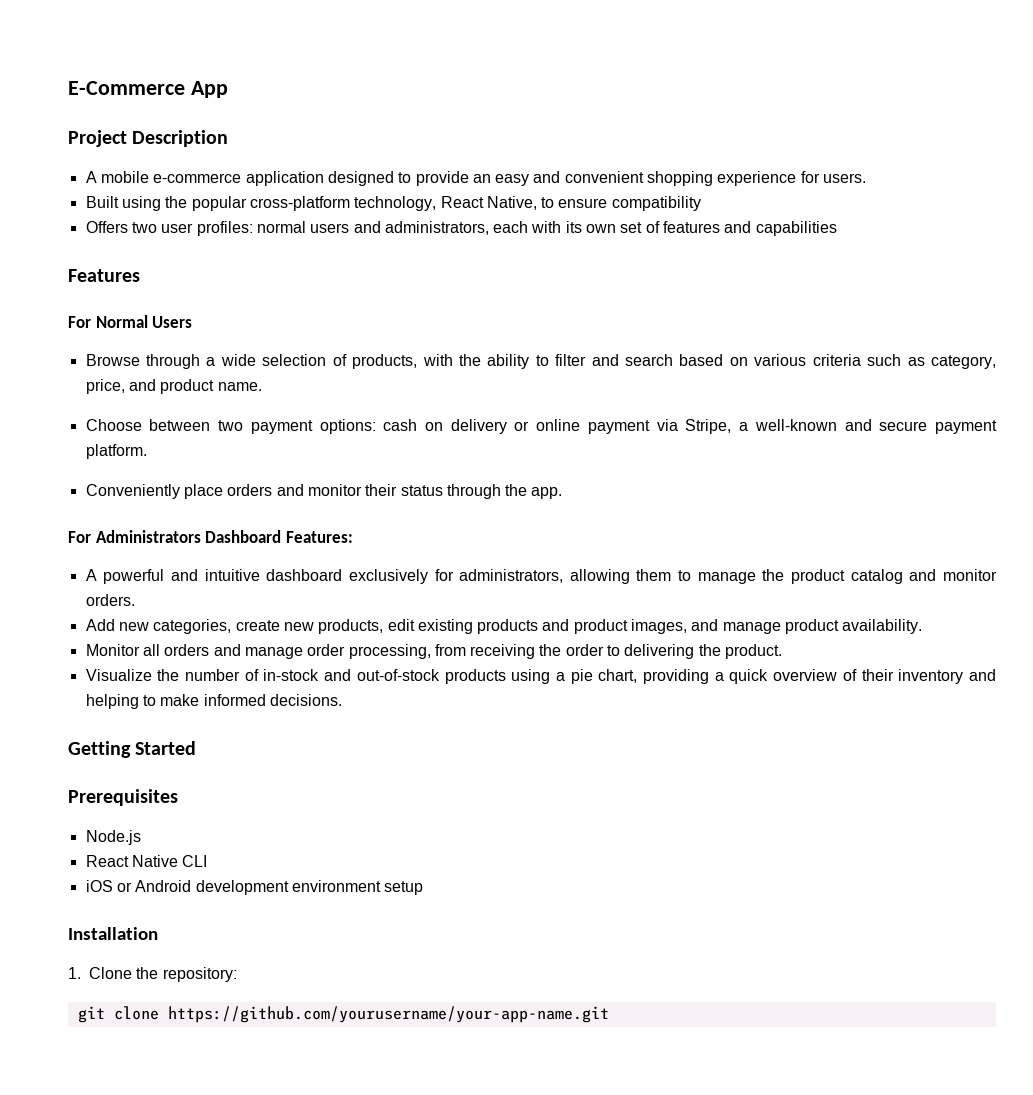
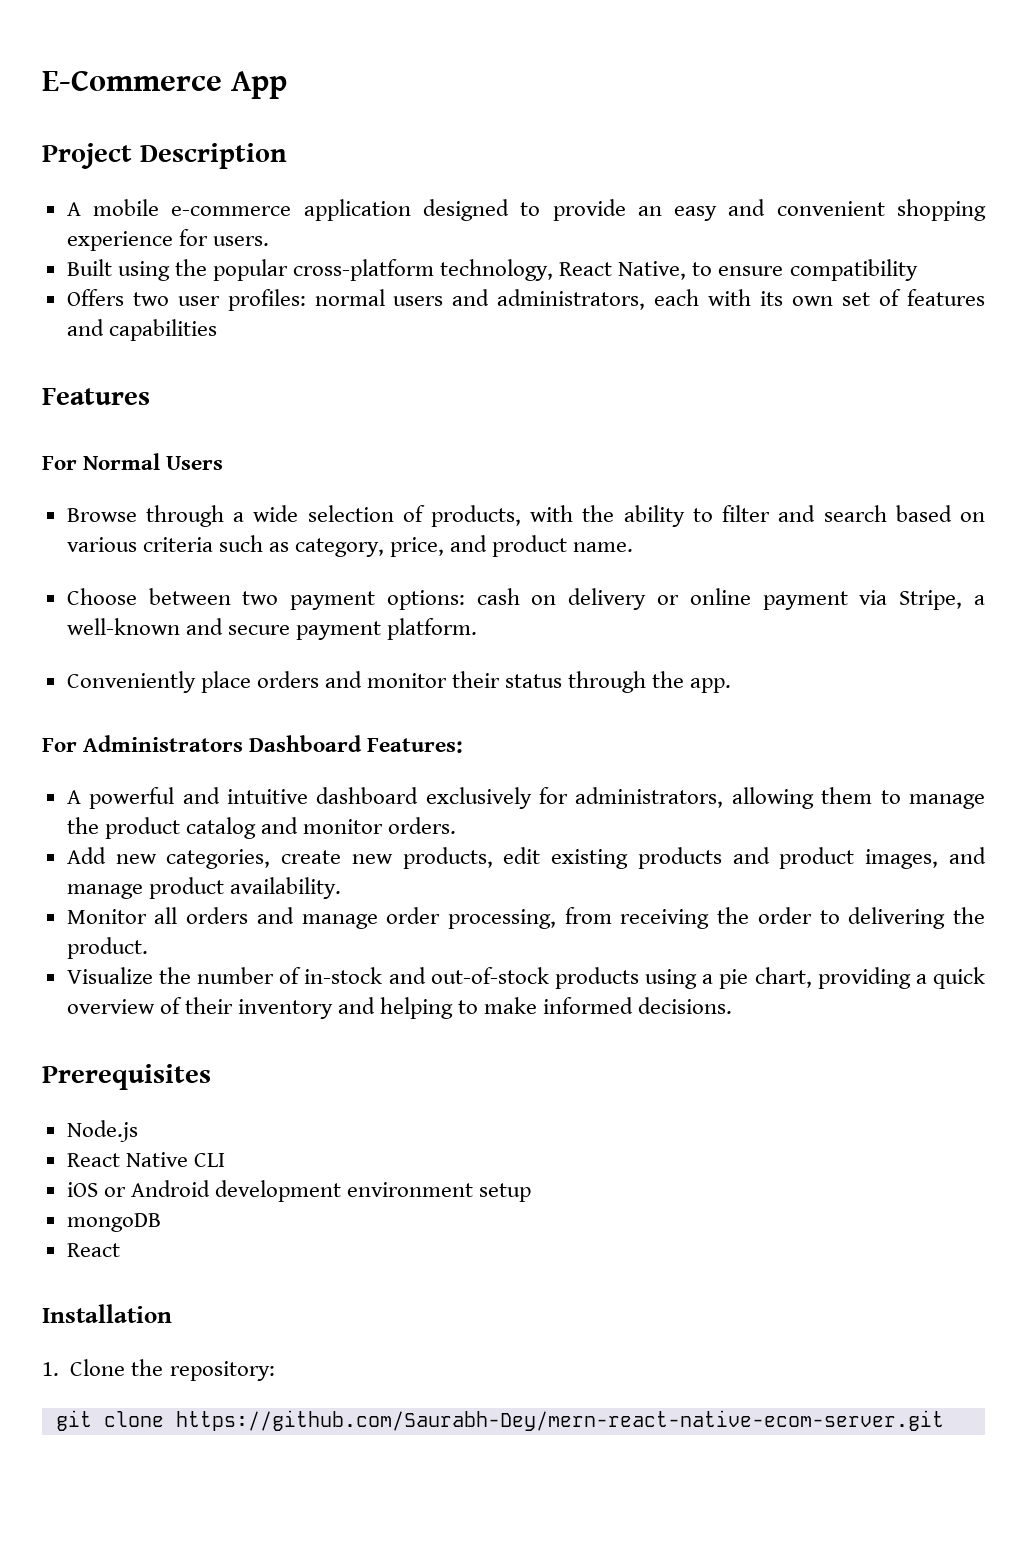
[68,741,197,758] // Getting Started -> (733, 1005) none
(424, 888) none -> [66,1213,161,1232] [66,1243,120,1257] // mongoDB // React
[167,1006,609,1023] https://github.com/yourusername/your-app-name.git -> [175,1410,944,1431] https://github.com/Saurabh-Dey/mern-react-native-ecom-server.git

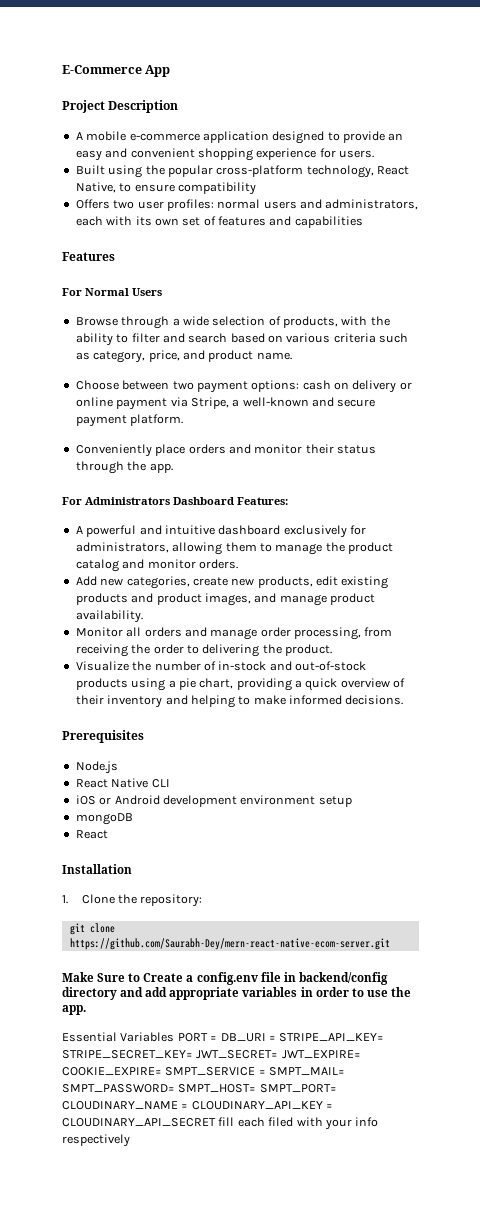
(944, 1420) none -> [62,972,388,985] [62,987,411,1000] [62,1005,86,1015] [62,1032,385,1042] [62,1050,361,1059] [62,1067,346,1076] [62,1084,337,1093] [62,1101,334,1110] [62,1117,379,1130] [62,1134,130,1147] // Make Sure to Create a config.env file in backend/config directory and add appropriate variables in order to use the app. // Essential Variables PORT = DB_URI = STRIPE_API_KEY= STRIPE_SECRET_KEY= JWT_SECRET= JWT_EXPIRE= COOKIE_EXPIRE= SMPT_SERVICE = SMPT_MAIL= SMPT_PASSWORD= SMPT_HOST= SMPT_PORT= CLOUDINARY_NAME = CLOUDINARY_API_KEY = CLOUDINARY_API_SECRET fill each filed with your info respectively

